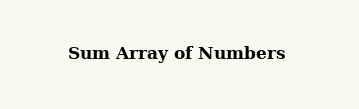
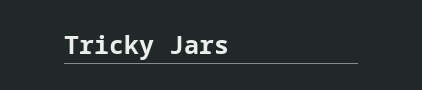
[68,46,286,63] Sum Array of Numbers -> [64,35,229,60] Tricky Jars

